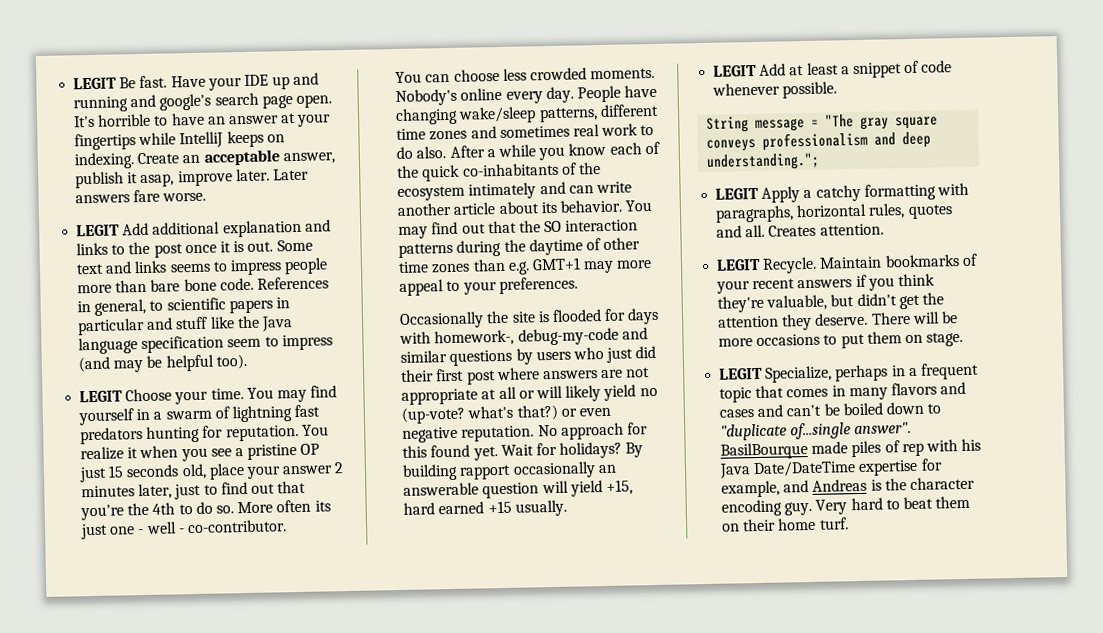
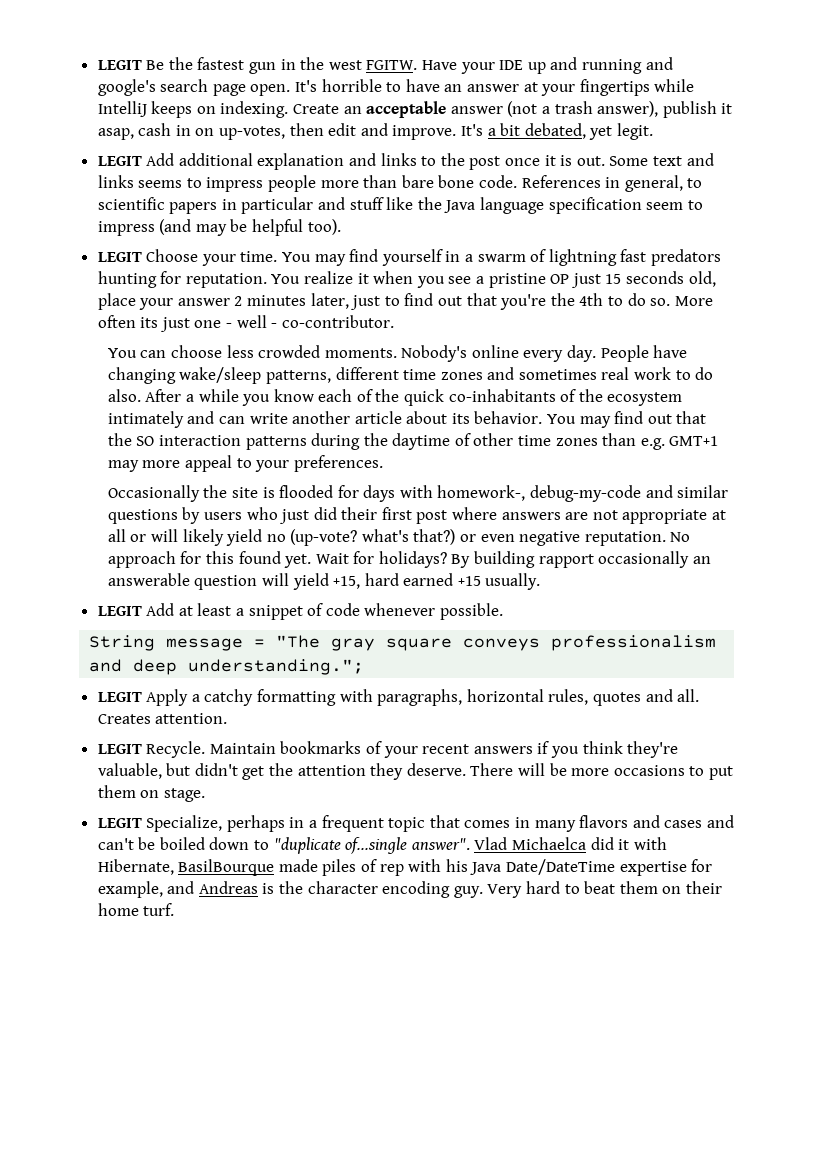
[139,75,168,89] fast. -> [168,57,418,74] the fastest gun in the west FGITW.
[282,152,335,165] [75,168,309,189] [75,189,207,204] answer, publish it asap, improve later. Later answers fare worse. -> [450,101,733,118] [97,123,653,140] answer (not a trash answer), publish it asap, cash in on up-votes, then edit and improve. It's a bit debated, yet legit.
(912, 428) none -> [474,837,667,850] [97,859,174,875] Vlad Michaelca did it with Hibernate,

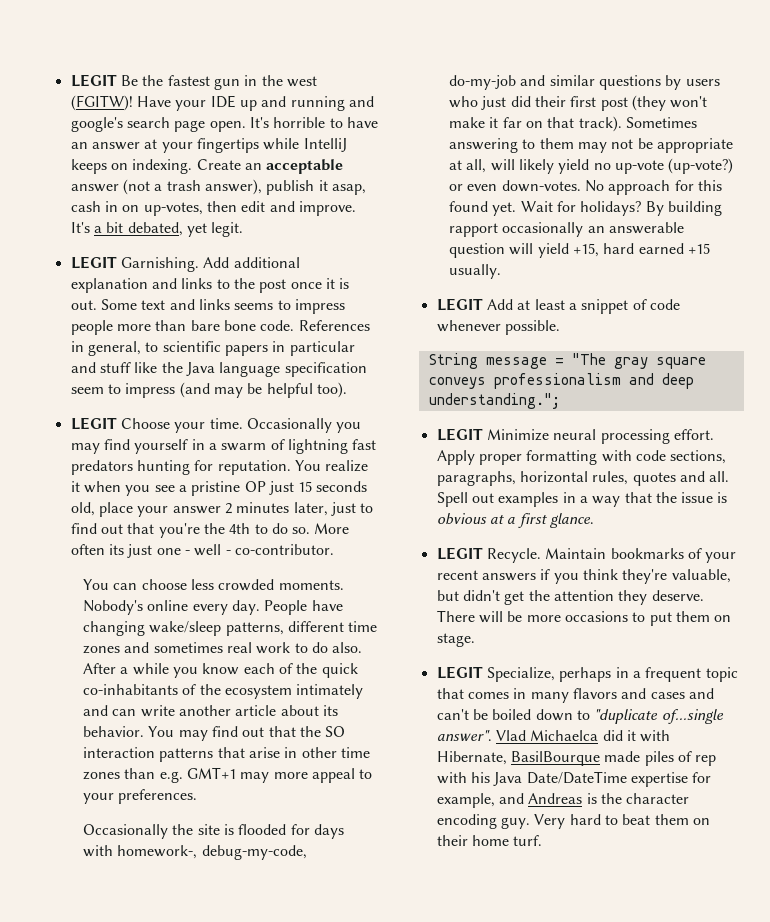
[366,60,418,70] FGITW. -> [70,95,133,111] (FGITW)!
(142, 161) none -> [120,257,199,272] Garnishing.
[282,252,312,262] You -> [246,418,362,433] Occasionally you
[311,433,471,450] during the daytime of -> [217,747,298,758] that arise in
[530,485,642,502] debug-my-code -> [201,845,307,860] [449,75,517,90] debug-my-code, do-my-job
[452,507,727,524] [107,529,666,546] where answers are not appropriate at all or will likely yield no (up-vote? what's that?) or even negative reputation. -> [631,95,708,111] [449,116,697,132] [449,138,733,153] [449,158,734,174] [449,180,581,192] (they won't make it far on that track). Sometimes answering to them may not be appropriate at all, will likely yield no up-vote (up-vote?) or even down-votes.
[146,689,373,706] Apply a catchy formatting with -> [486,429,714,444] [436,450,727,465] Minimize neural processing effort. Apply proper formatting with code sections,
[97,713,228,724] Creates attention. -> [436,492,728,507] [436,513,594,528] Spell out examples in a way that the issue is obvious at a first glance.

